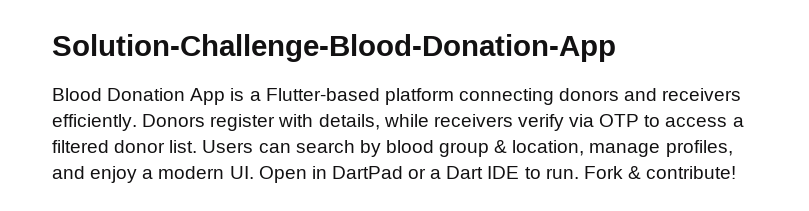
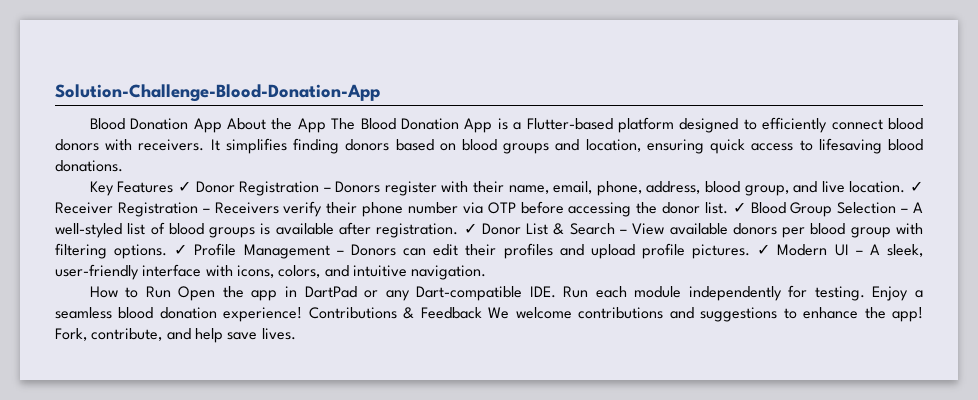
[230,88,742,105] [52,114,744,131] [52,140,733,157] [52,166,737,183] is a Flutter-based platform connecting donors and receivers efficiently. Donors register with details, while receivers verify via OTP to access a filtered donor list. Users can search by blood group & location, manage profiles, and enjoy a modern UI. Open in DartPad or a Dart IDE to run. Fork & contribute! -> [226,117,923,133] [55,138,923,154] [55,160,123,172] [89,181,923,196] [55,201,924,217] [55,222,924,238] [55,243,923,259] [55,264,487,280] [89,285,924,301] [55,307,924,322] [55,328,296,343] About the App The Blood Donation App is a Flutter-based platform designed to efficiently connect blood donors with receivers. It simplifies finding donors based on blood groups and location, ensuring quick access to lifesaving blood donations. // Key Features ✓ Donor Registration – Donors register with their name, email, phone, address, blood group, and live location. ✓ Receiver Registration – Receivers verify their phone number via OTP before accessing the donor list. ✓ Blood Group Selection – A well-styled list of blood groups is available after registration. ✓ Donor List & Search – View available donors per blood group with filtering options. ✓ Profile Management – Donors can edit their profiles and upload profile pictures. ✓ Modern UI – A sleek, user-friendly interface with icons, colors, and intuitive navigation. // How to Run Open the app in DartPad or any Dart-compatible IDE. Run each module independently for testing. Enjoy a seamless blood donation experience! Contributions & Feedback We welcome contributions and suggestions to enhance the app! Fork, contribute, and help save lives.

